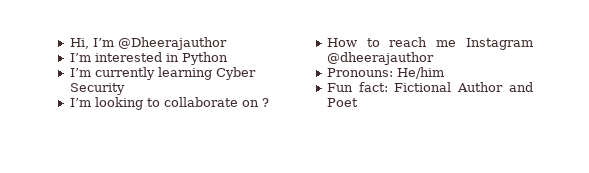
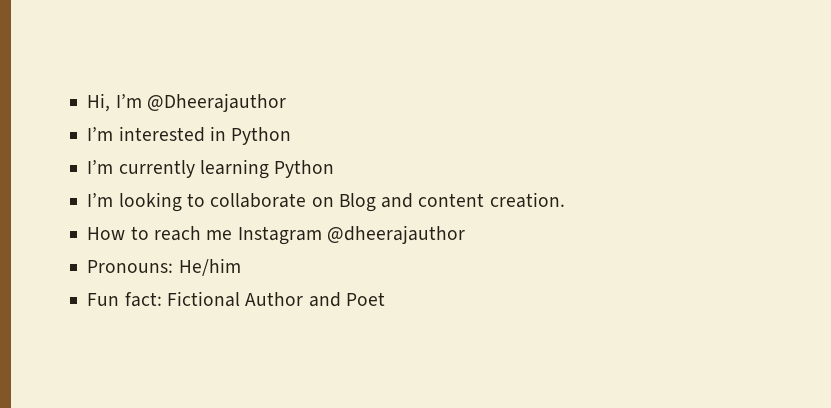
[215,67,256,80] [69,83,125,95] Cyber Security -> [274,160,335,178] Python
[261,98,269,107] ? -> [338,192,565,212] Blog and content creation.

